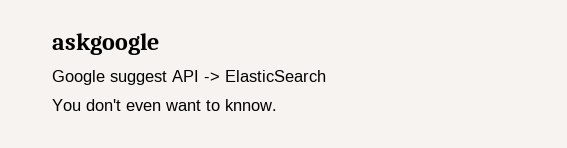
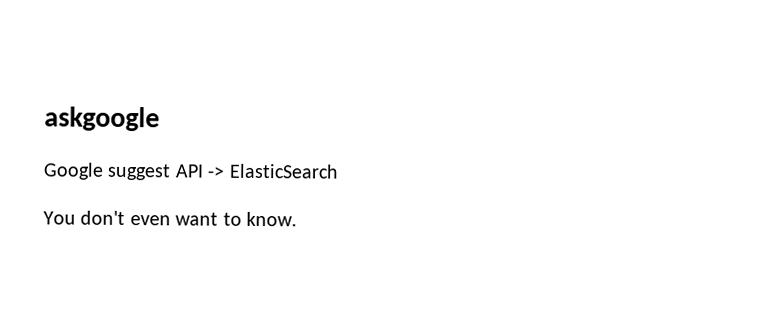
[225,99,277,111] knnow. -> [246,211,297,227] know.

